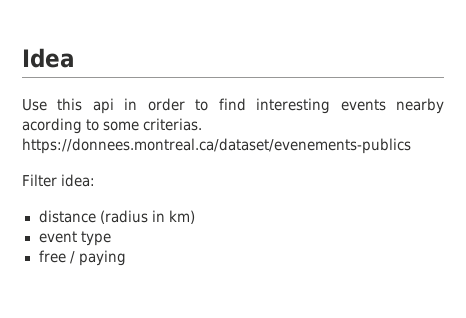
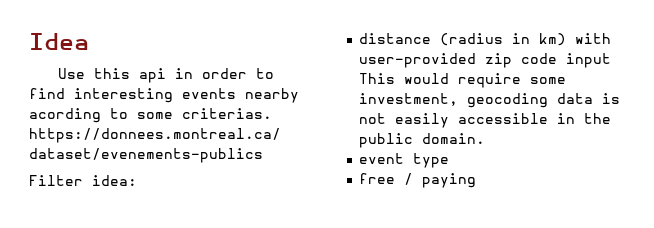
(195, 217) none -> [575,33,612,44] [359,53,612,68] [359,73,567,88] [359,93,621,108] [359,113,612,128] [359,133,486,148] with user-provided zip code input This would require some investment, geocoding data is not easily accessible in the public domain.

